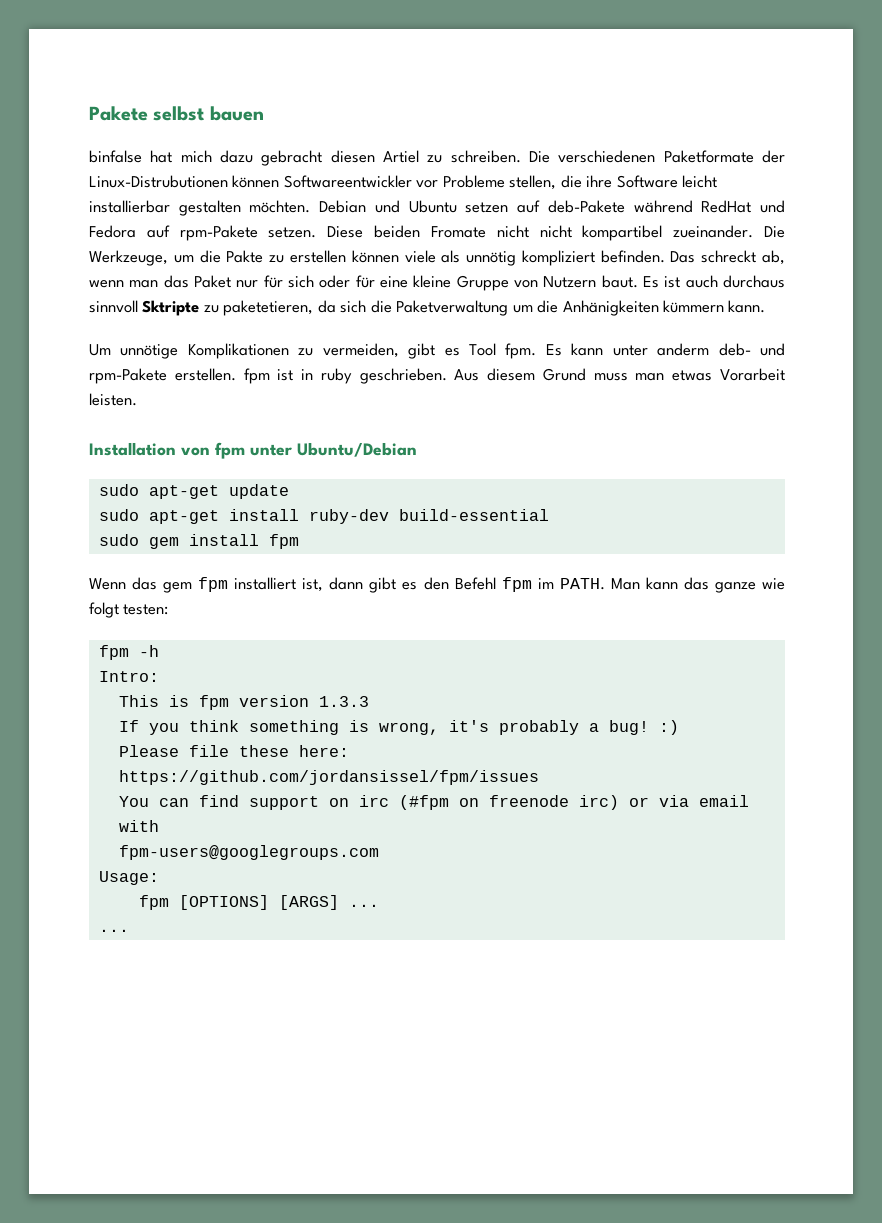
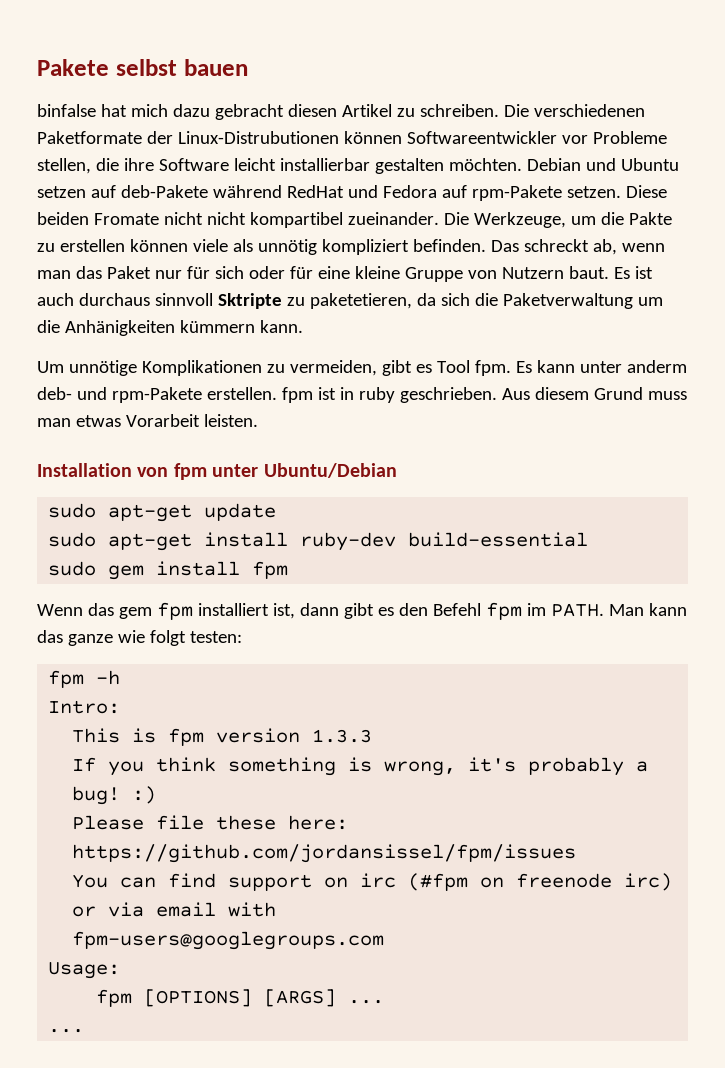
[383,150,419,163] Artiel -> [341,104,392,117] Artikel

